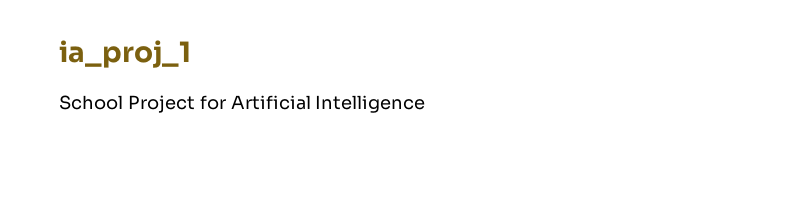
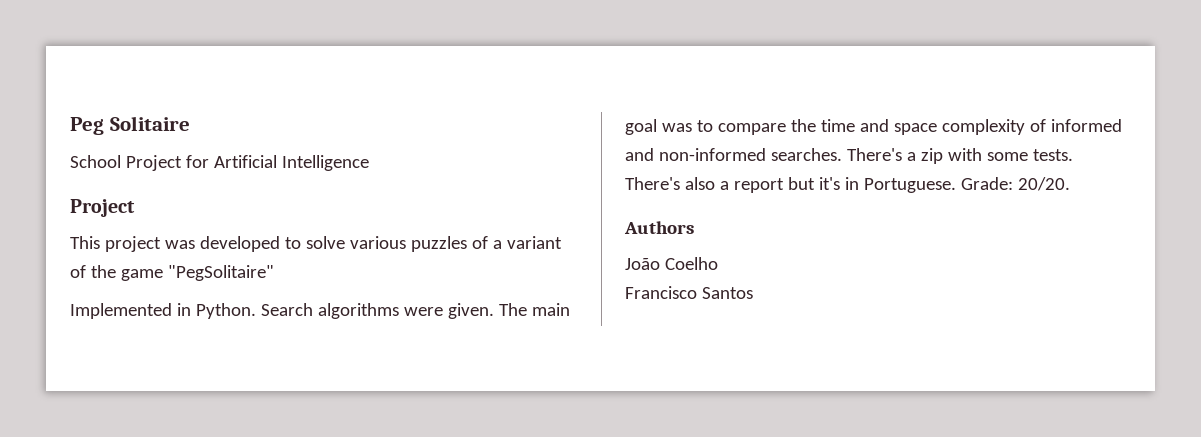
[59,40,191,68] ia_proj_1 -> [70,116,190,135] Peg Solitaire
(426, 104) none -> [70,199,135,217] [70,236,562,252] [70,265,274,281] [70,303,570,319] [625,119,1122,135] [625,148,1073,164] [625,177,1070,193] [624,221,694,234] [625,257,718,270] [625,286,753,299] // Project // This project was developed to solve various puzzles of a variant of the game "PegSolitaire" // Implemented in Python. Search algorithms were given. The main goal was to compare the time and space complexity of informed and non-informed searches. There's a zip with some tests. There's also a report but it's in Portuguese. Grade: 20/20. // Authors // João Coelho // Francisco Santos

